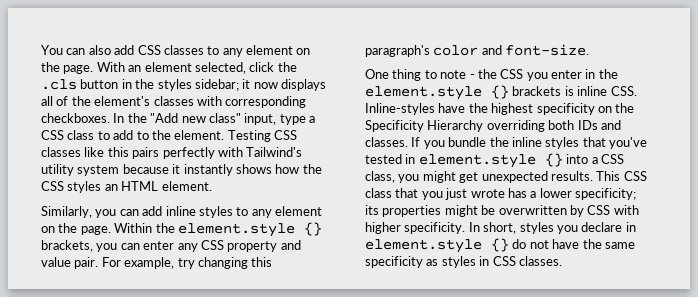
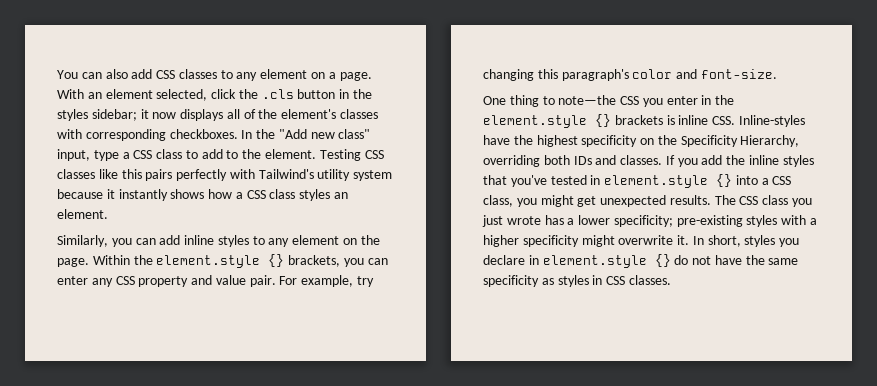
[41,62,60,72] the -> [328,72,336,79] a
[302,164,322,174] [41,181,64,191] the CSS -> [235,189,296,199] a CSS class
[121,181,159,191] HTML -> (349, 195) none
[440,69,497,79] note - the -> [558,95,617,105] note—the
[427,120,484,132] Hierarchy -> [740,135,800,147] Hierarchy,
[448,137,487,147] bundle -> [701,155,723,165] add
[596,171,647,181] [365,188,419,198] This CSS class that -> [714,195,789,205] The CSS class
[365,205,639,217] [365,222,466,234] its properties might be overwritten by CSS with higher specificity. -> [676,215,818,227] [483,235,690,247] pre-existing styles with a higher specificity might overwrite it.

